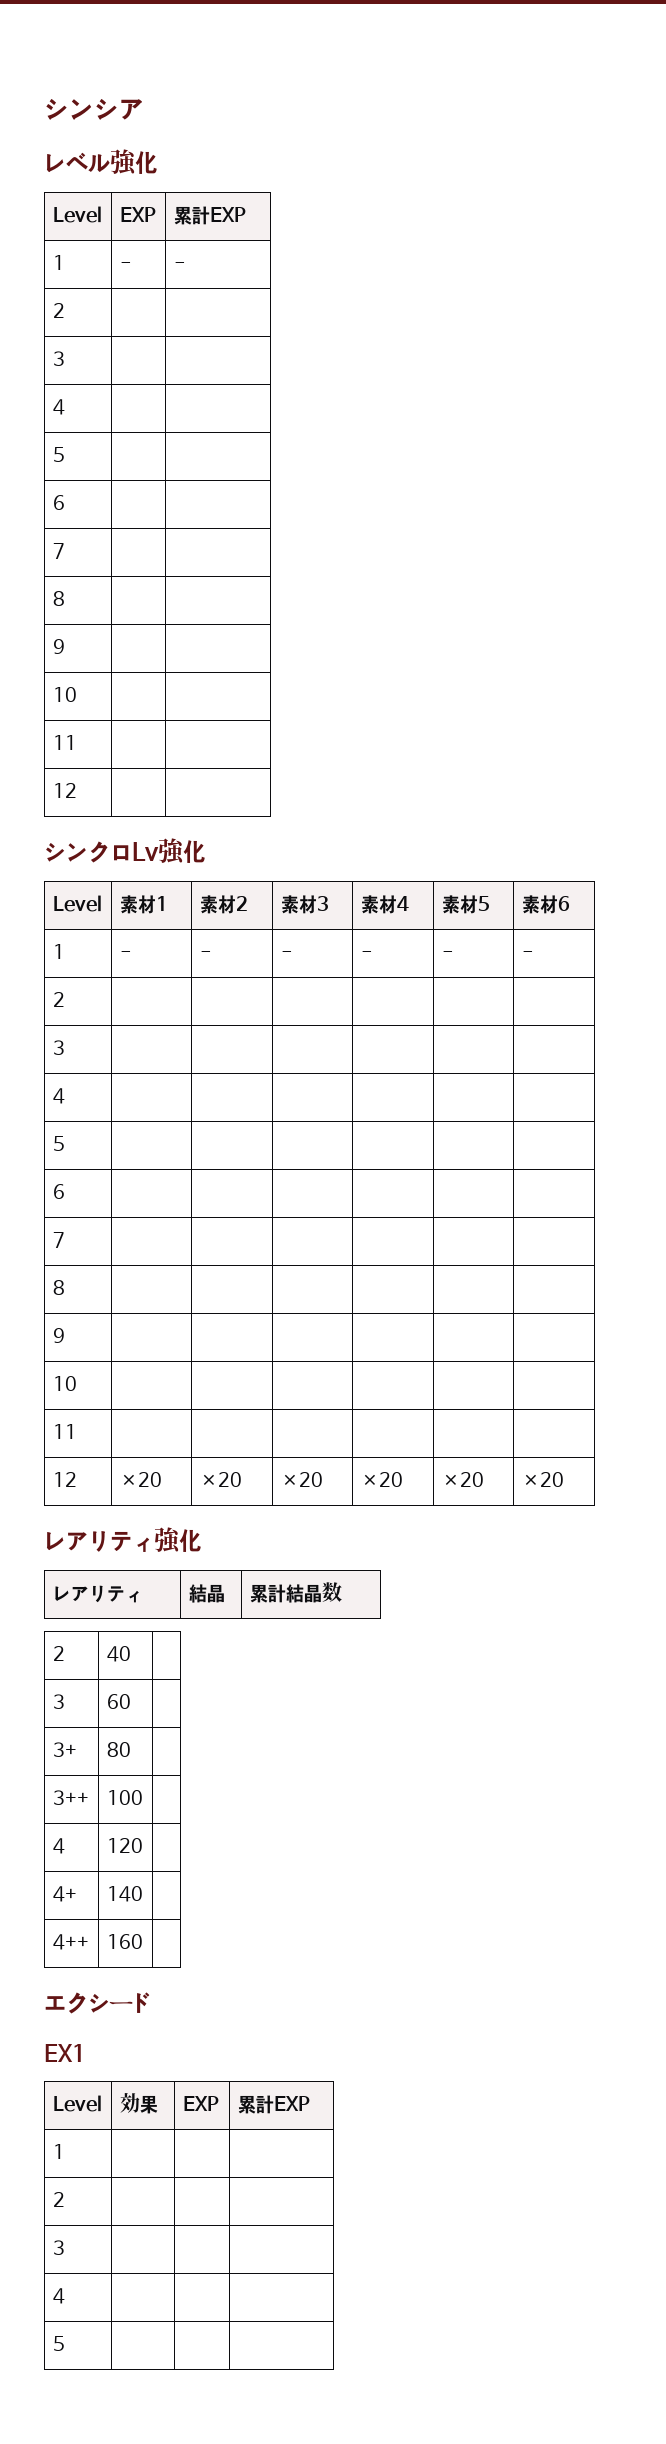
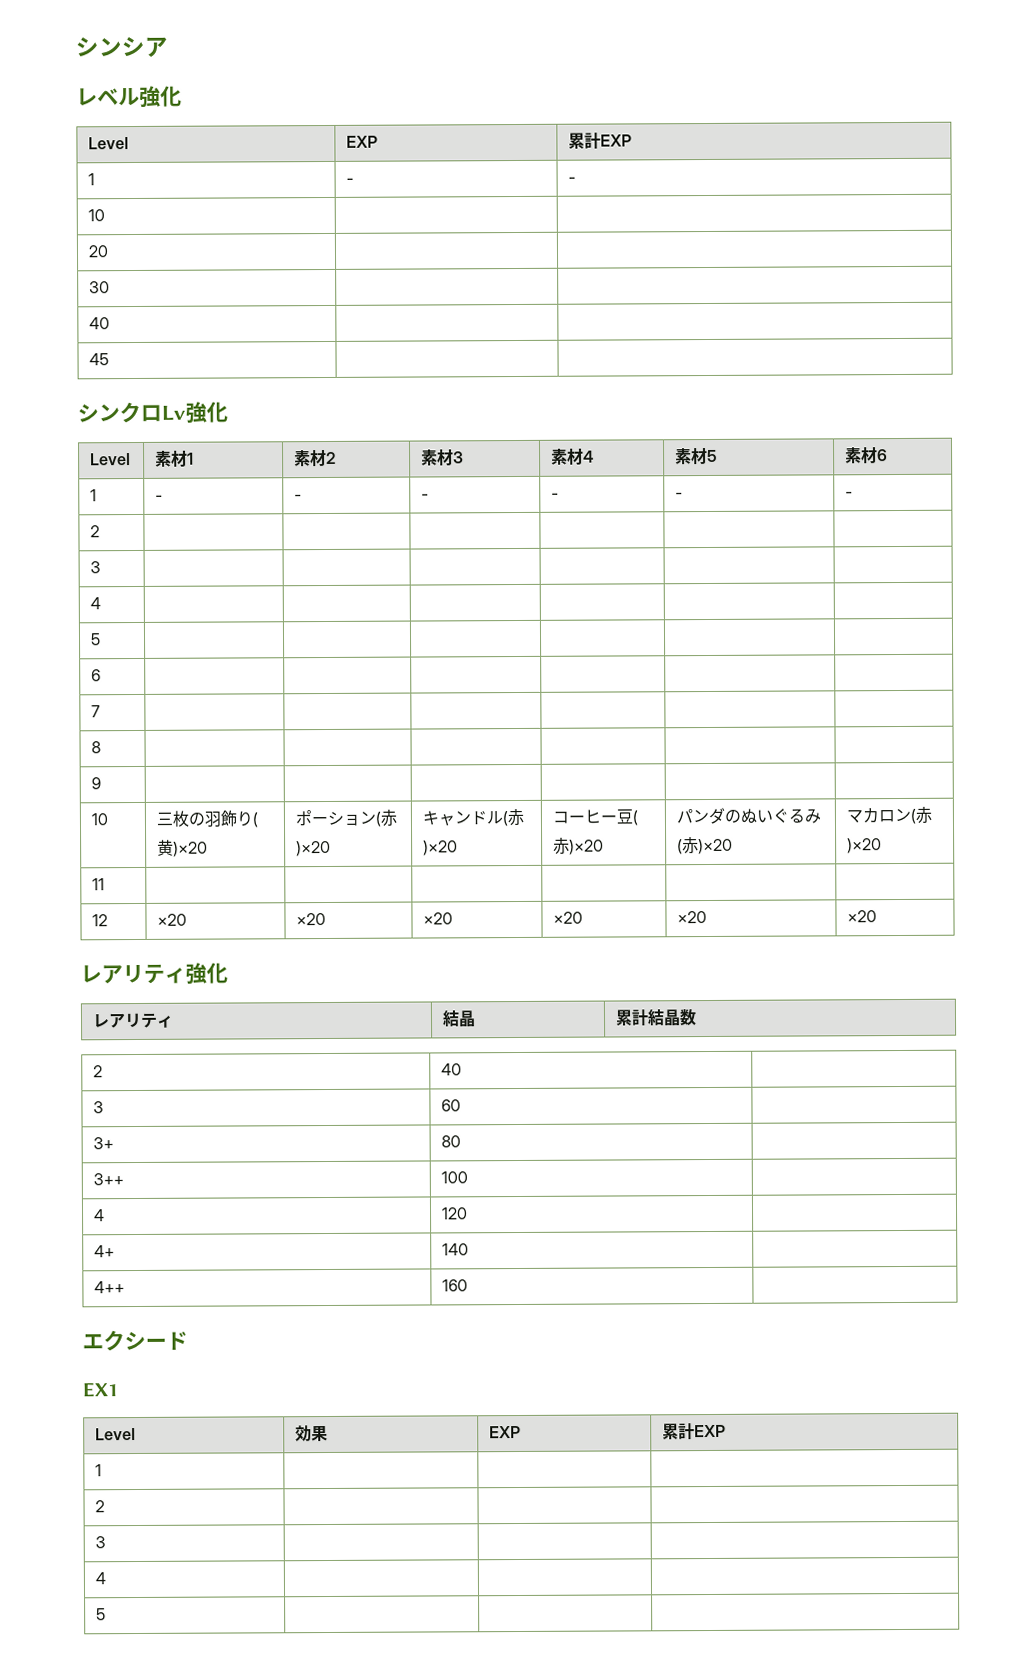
[52,303,65,318] [52,351,65,366] [52,399,65,415] [52,447,65,462] [52,495,65,510] [52,543,65,559] [52,591,65,606] [52,639,65,654] [52,687,77,702] [52,735,77,750] [52,783,77,798] 2 | | // 3 | | // 4 | | // 5 | | // 6 | | // 7 | | // 8 | | // 9 | | // 10 | | // 11 | | // 12 -> [88,209,106,222] [88,245,110,258] [89,281,111,294] [89,317,111,330] [89,353,110,366] 10 | | // 20 | | // 30 | | // 40 | | // 45
(77, 1383) | | | | | -> [156,810,259,828] [157,839,209,857] [295,809,398,827] [296,840,332,857] [422,808,525,827] [423,840,459,856] [552,809,639,826] [553,837,605,855] [676,807,822,824] [677,837,734,855] [846,806,933,824] [847,838,883,854] 三枚の羽飾り(黄)×20 | ポーション(赤)×20 | キャンドル(赤)×20 | コーヒー豆(赤)×20 | パンダのぬいぐるみ(赤)×20 | マカロン(赤)×20

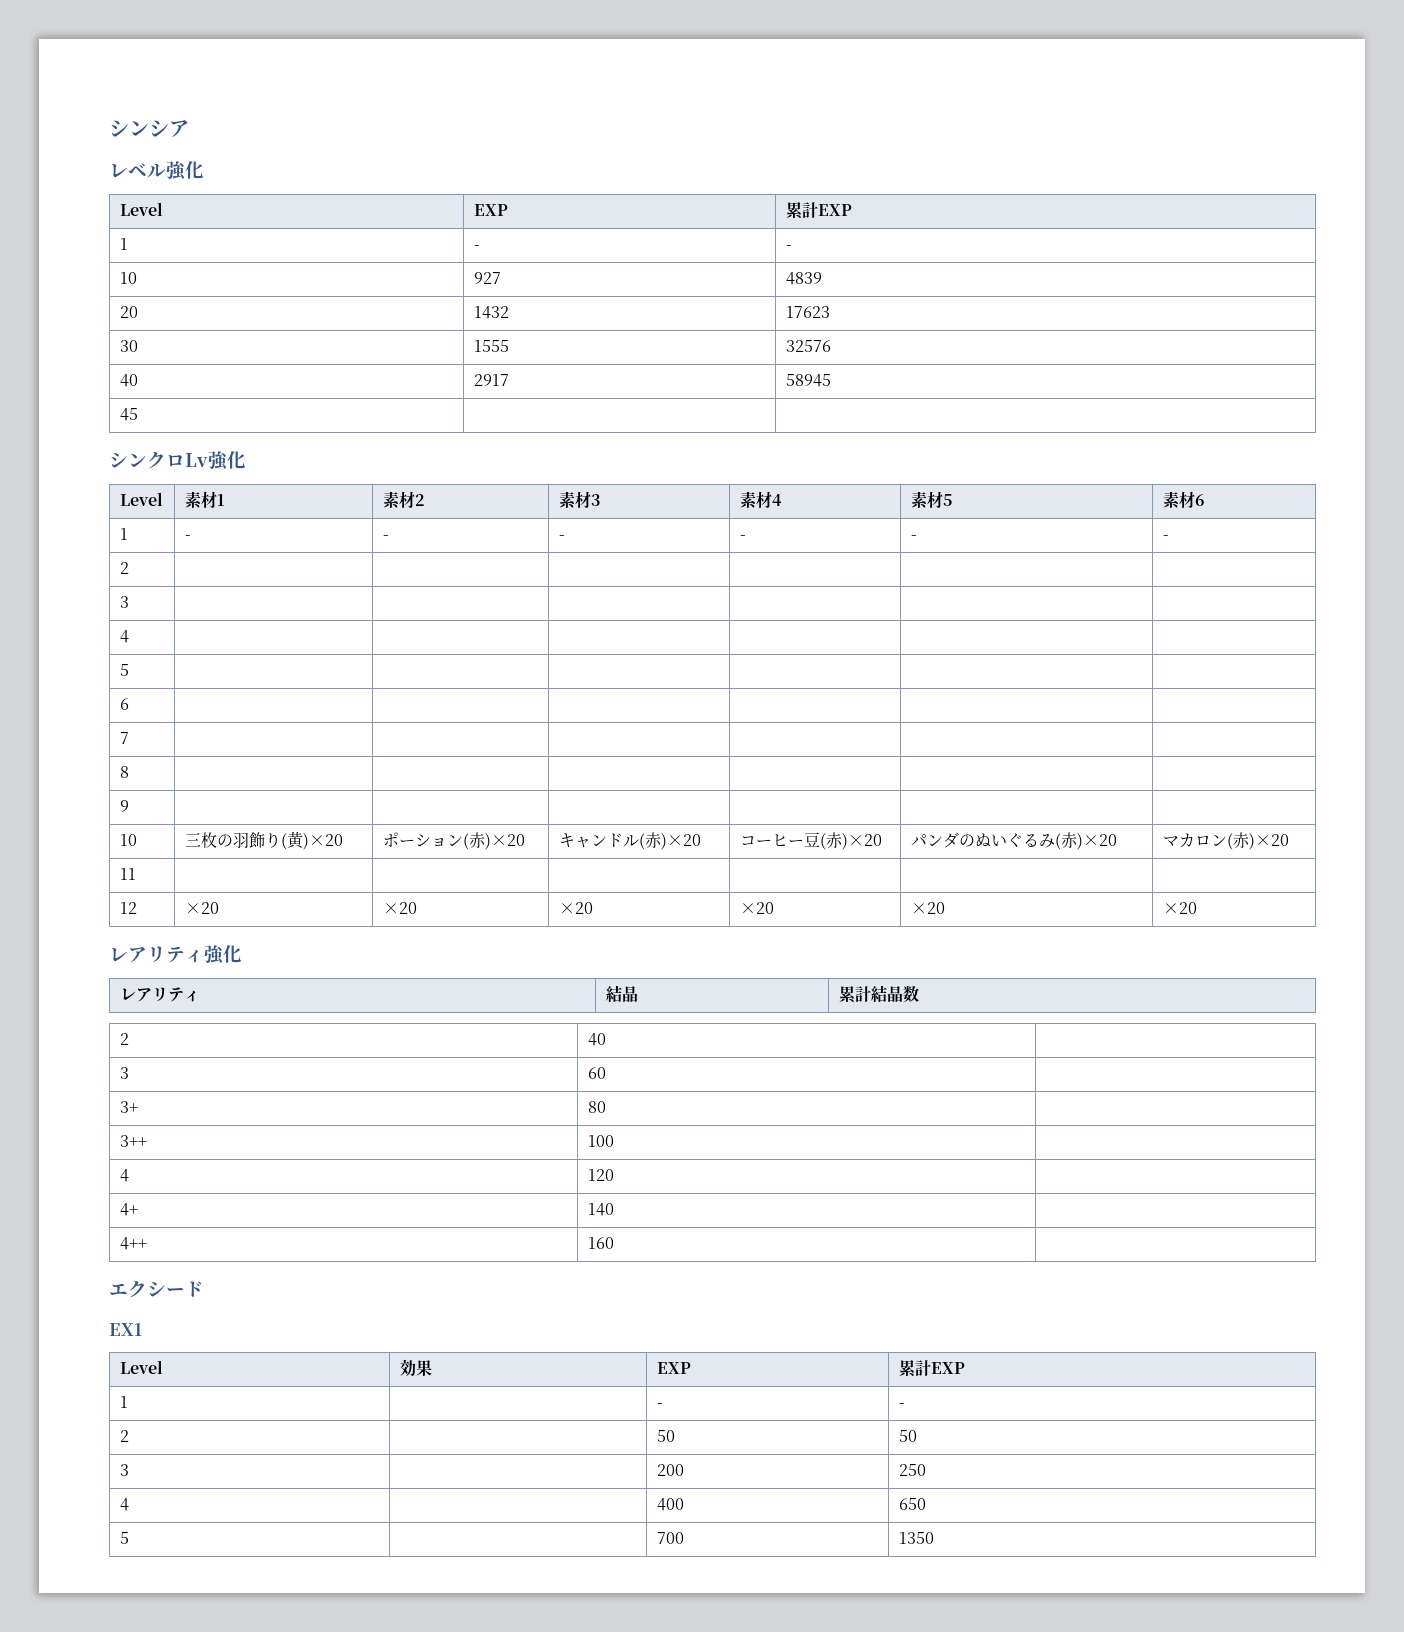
(106, 215) | -> [473,272,501,284] [785,272,822,285] 927 | 4839
(110, 251) | -> [473,306,509,319] [785,306,830,318] 1432 | 17623
[89,317,111,330] | // 40 | | -> [473,340,509,352] [785,340,831,352] [119,374,138,387] [473,374,509,386] [785,374,831,387] 1555 | 32576 // 40 | 2917 | 58945
[95,1500,106,1513] [95,1536,107,1549] [95,1572,107,1585] [96,1608,107,1621] | // 2 | | | // 3 | | | // 4 | | | // 5 | | | -> [656,1403,663,1408] [898,1403,905,1408] [119,1430,129,1442] [656,1430,675,1442] [898,1430,917,1442] [119,1464,129,1476] [656,1464,684,1476] [898,1464,926,1476] [119,1498,129,1511] [656,1498,684,1511] [898,1498,926,1510] [119,1532,129,1544] [656,1532,684,1544] [898,1532,934,1544] - | - // 2 | | 50 | 50 // 3 | | 200 | 250 // 4 | | 400 | 650 // 5 | | 700 | 1350

